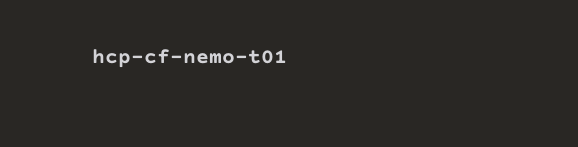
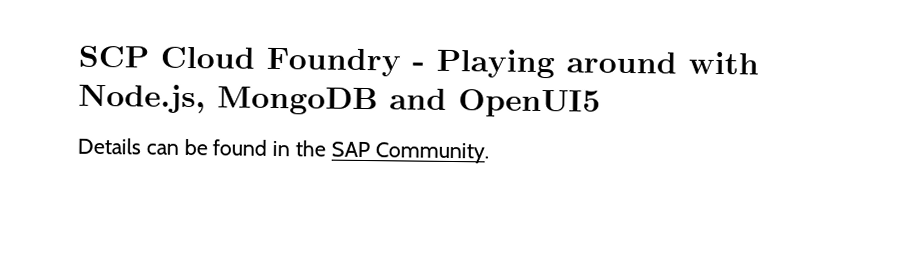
[92,49,287,68] hcp-cf-nemo-t01 -> [78,45,759,79] [78,83,601,118] [77,137,489,164] SCP Cloud Foundry - Playing around with Node.js, MongoDB and OpenUI5 // Details can be found in the SAP Community.

